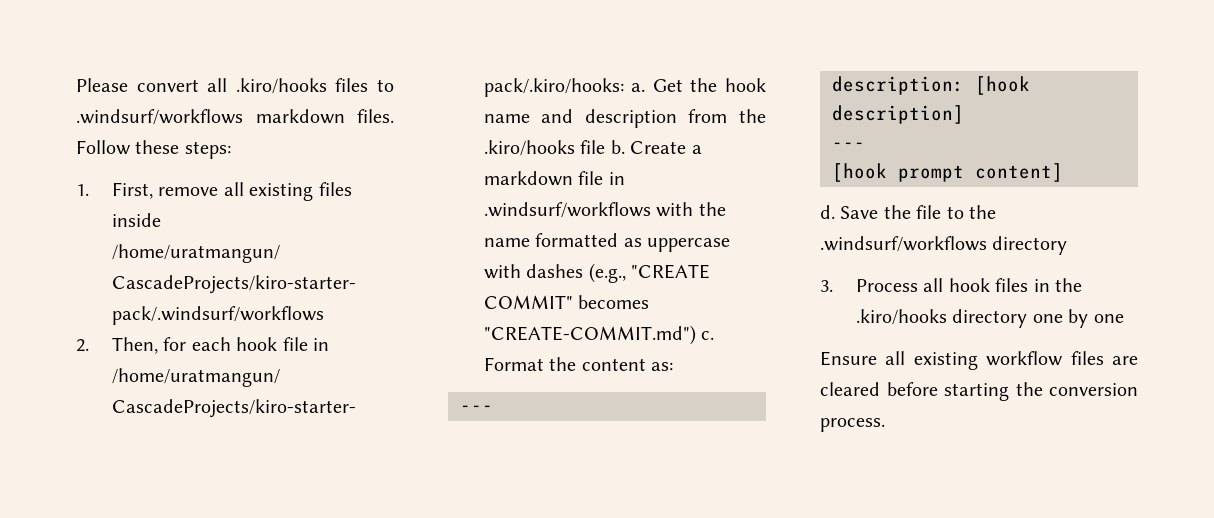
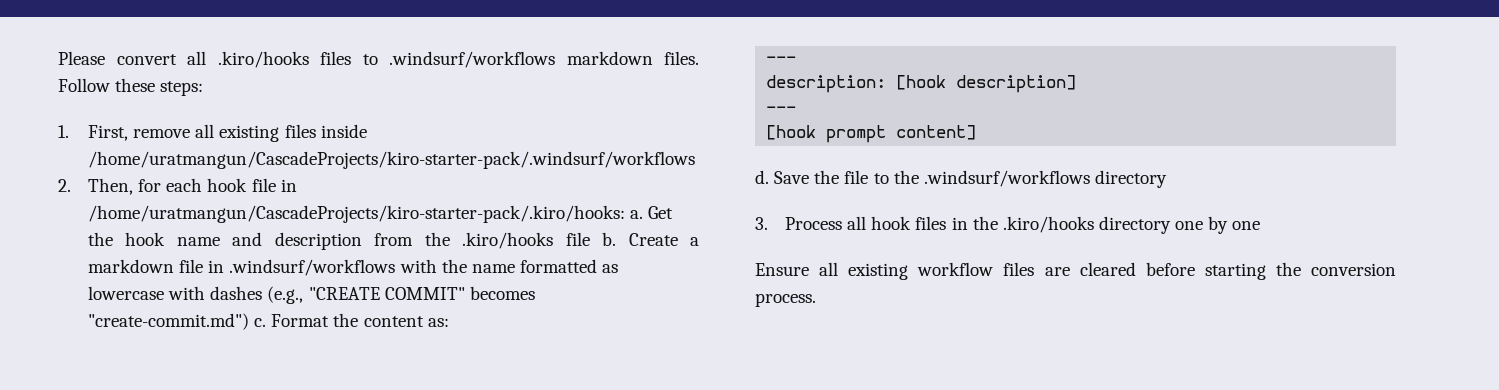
[647,238,731,252] uppercase -> [87,286,164,300] lowercase
[483,325,696,345] "CREATE-COMMIT.md") -> [87,313,249,330] "create-commit.md")

